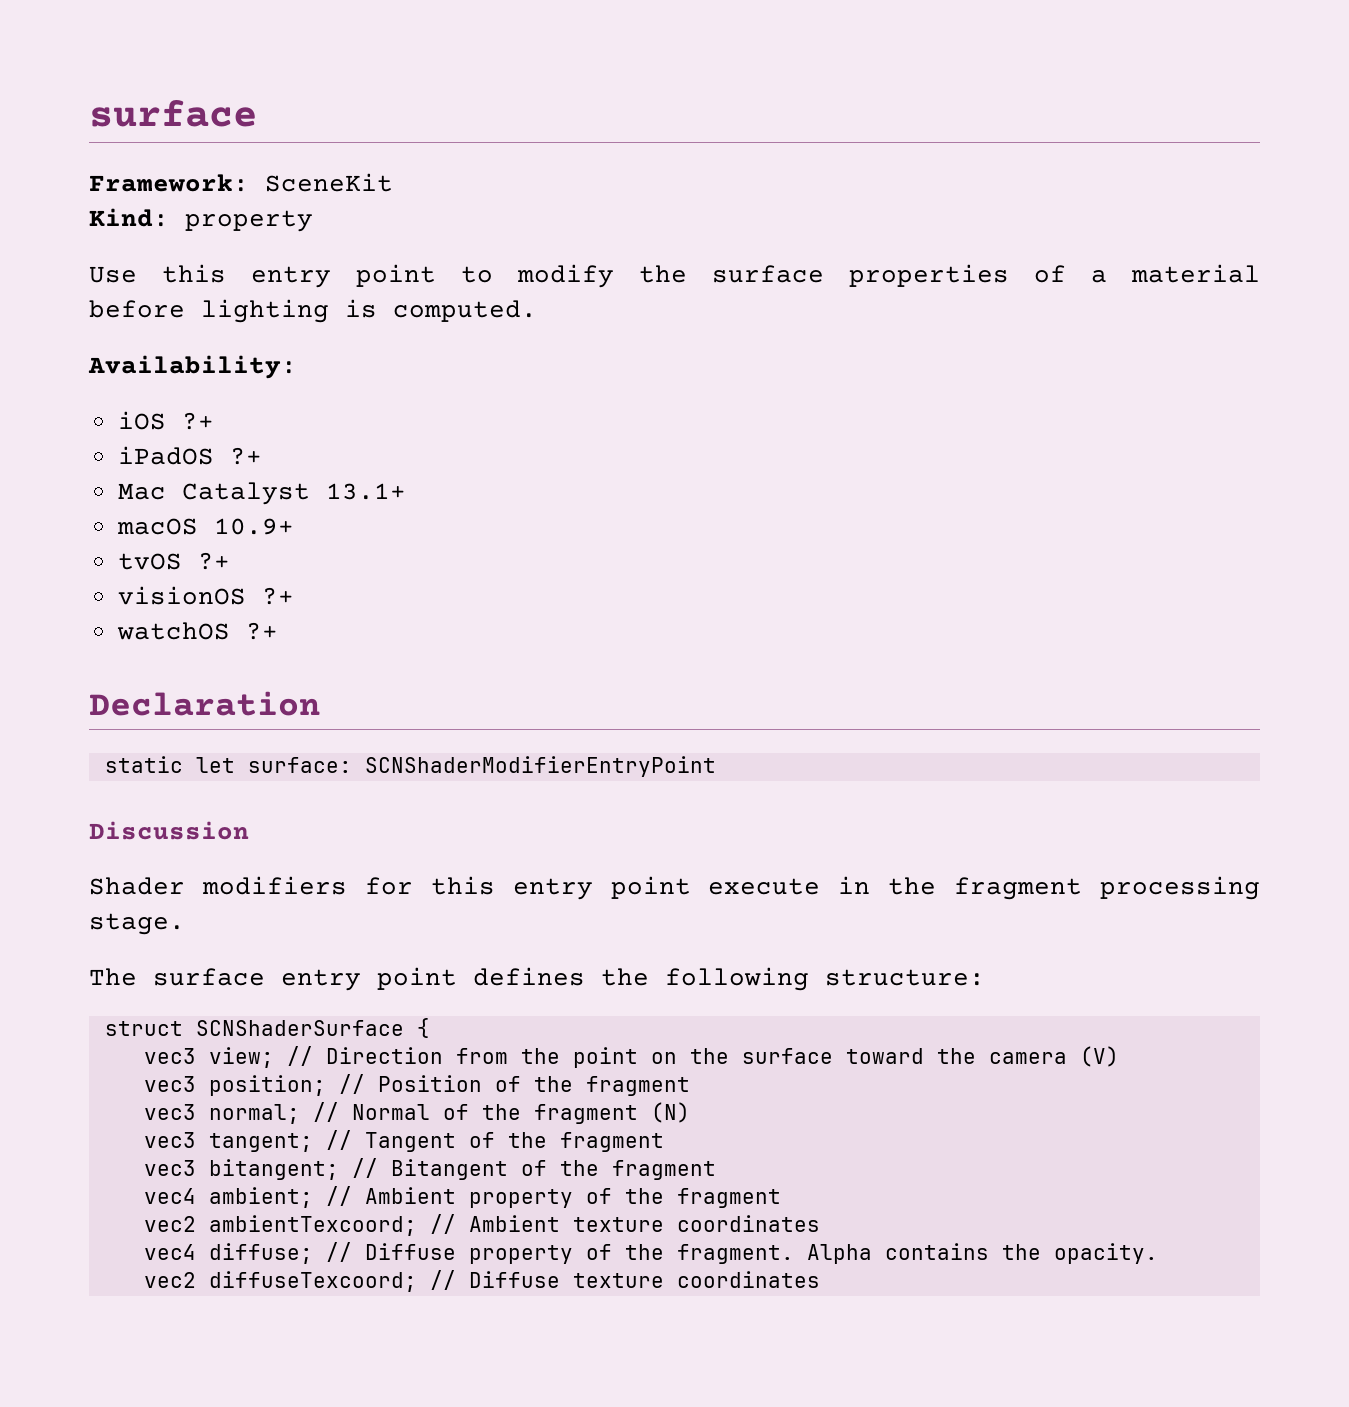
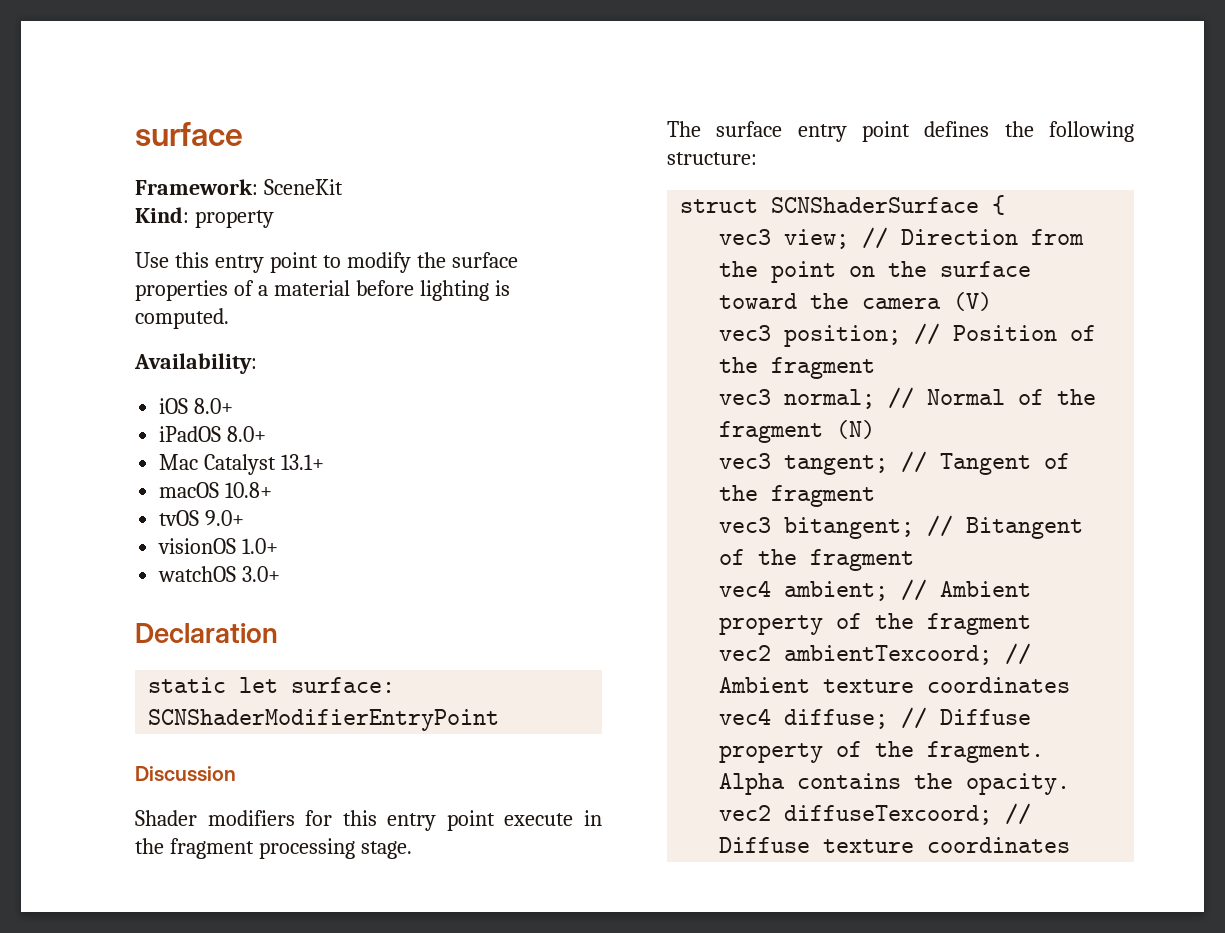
[181,412,214,430] ?+ -> [194,398,234,414] 8.0+
[229,447,262,465] ?+ -> [227,426,267,442] 8.0+
[213,518,294,535] 10.9+ -> [225,482,273,498] 10.8+
[197,552,230,570] ?+ -> [205,510,245,526] 9.0+
[261,587,294,605] ?+ -> [242,538,279,554] 1.0+
[245,622,278,640] ?+ -> [242,566,281,582] 3.0+

